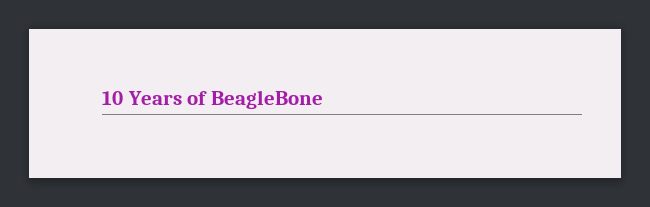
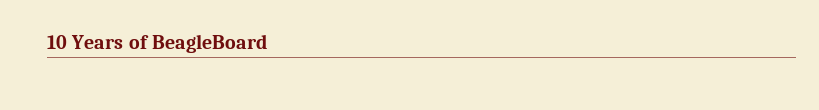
[211,90,324,109] BeagleBone -> [151,34,267,53] BeagleBoard

